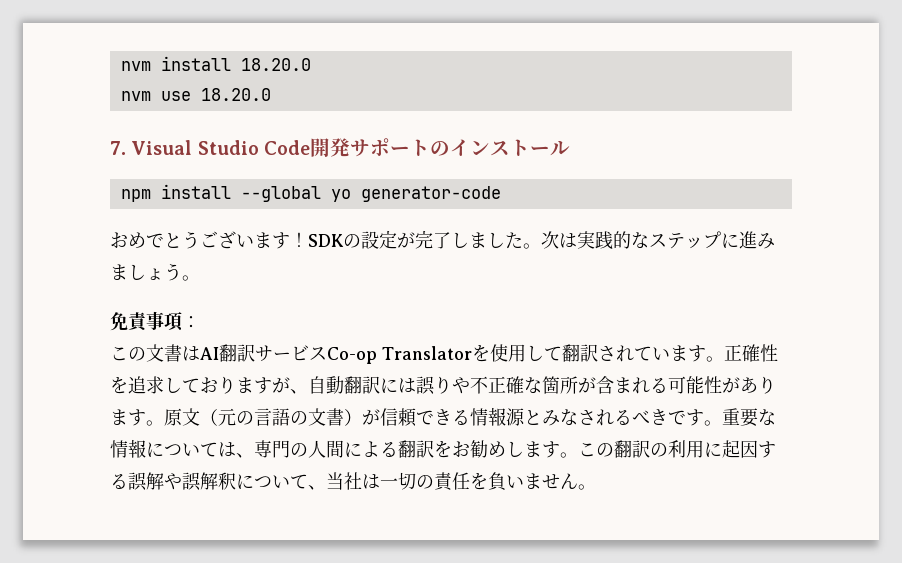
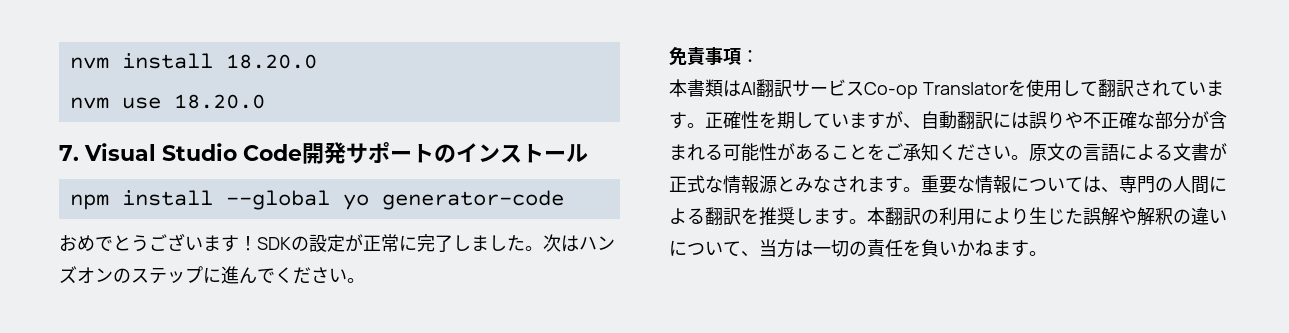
(415, 240) none -> [363,234,417,252] 正常に
[577,231,775,250] [110,263,182,281] 実践的なステップに進みましょう -> [579,236,615,250] [59,266,347,284] ハンズオンのステップに進んでください
[110,344,182,362] この文書 -> [669,79,723,97] 本書類
[128,376,236,394] 追求しており -> [777,111,849,129] 期してい
[542,376,578,394] 箇所 -> [1155,111,1191,129] 部分
[758,376,776,394] [110,408,470,427] ります。原文（元の言語の文書）が信頼できる -> [813,143,1227,161] [669,175,723,193] ることをご承知ください。原文の言語による文書が正式な
[614,409,686,425] るべきで -> [867,176,885,192] ま
[452,440,506,458] お勧め -> [759,207,795,226] 推奨
[578,442,614,457] この -> [867,207,885,225] 本
[722,440,776,458] [110,472,236,491] 起因する誤解や誤解釈 -> [993,207,1227,226] より生じた誤解や解釈の違い
[344,472,362,490] 社 -> [777,239,795,258] 方
[524,473,578,489] ません -> [957,240,1029,257] かねます

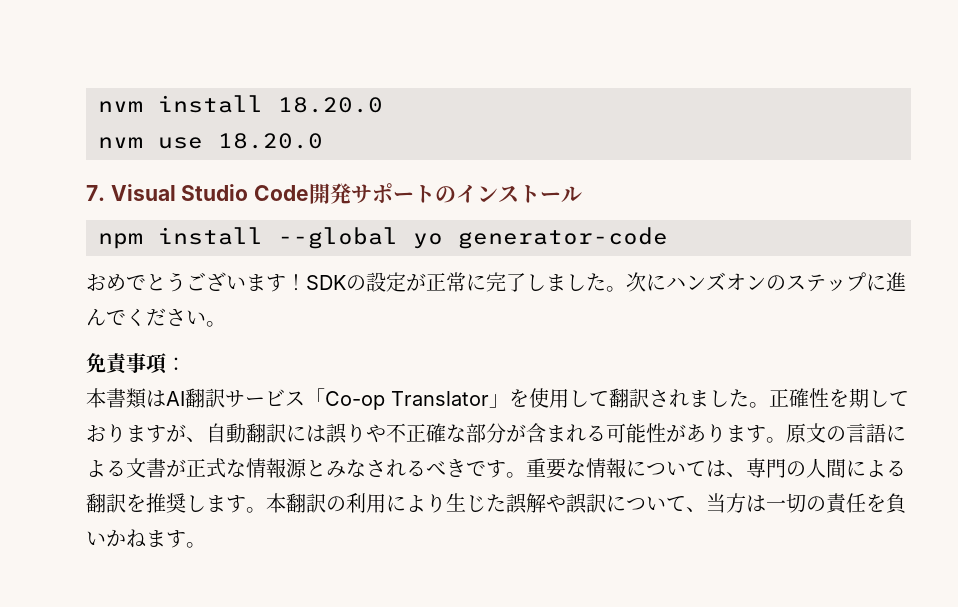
[561,235,579,252] は -> [646,274,666,291] に
(864, 88) none -> [305,388,325,406] 「
(1009, 88) none -> [489,394,509,408] 」
[1169,80,1224,96] [669,112,687,129] ています -> [689,389,749,407] ました
[831,113,849,127] い -> [86,424,126,443] おり
[813,143,1011,161] ることをご承知ください -> [706,424,766,443] ります
[867,176,885,192] ま -> [406,459,486,477] るべきで
[1137,207,1227,226] 解釈の違い -> [566,493,606,514] 誤訳

